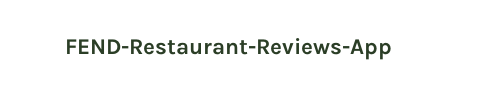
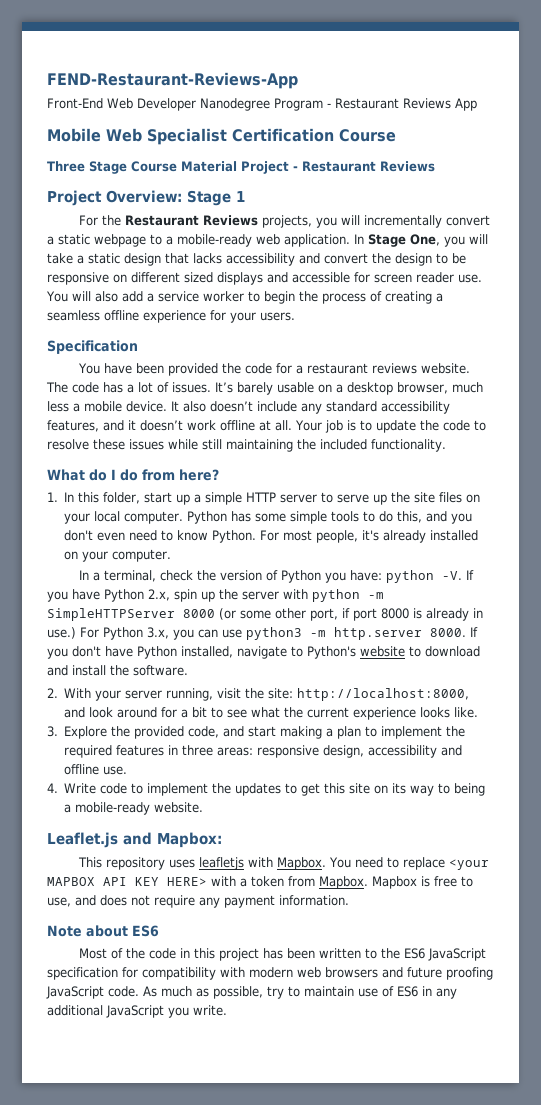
(392, 49) none -> [47,98,477,111] [47,128,396,145] [47,161,435,174] [47,190,245,206] [79,215,491,228] [47,234,488,247] [47,253,466,266] [47,272,482,285] [46,291,443,304] [47,310,295,323] [47,340,138,354] [78,363,471,376] [46,382,483,395] [47,401,450,414] [47,420,486,433] [47,439,446,452] [47,469,219,481] [47,492,481,505] [64,511,473,524] [64,530,479,543] [64,549,172,562] [79,570,475,583] [47,589,384,602] [47,608,483,621] [47,627,478,640] [47,646,480,659] [47,665,188,676] [47,688,470,701] [64,707,479,720] [47,726,466,739] [64,745,463,758] [64,764,128,775] [47,783,486,796] [64,802,204,815] [47,832,222,848] [78,857,490,870] [47,876,473,889] [47,895,349,908] [47,925,159,937] [79,948,487,961] [47,967,493,980] [46,986,457,999] [47,1005,227,1018] // Front-End Web Developer Nanodegree Program - Restaurant Reviews App // Mobile Web Specialist Certification Course // Three Stage Course Material Project - Restaurant Reviews // Project Overview: Stage 1 // For the Restaurant Reviews projects, you will incrementally convert a static webpage to a mobile-ready web application. In Stage One, you will take a static design that lacks accessibility and convert the design to be responsive on different sized displays and accessible for screen reader use. You will also add a service worker to begin the process of creating a seamless offline experience for your users. // Specification // You have been provided the code for a restaurant reviews website. The code has a lot of issues. It’s barely usable on a desktop browser, much less a mobile device. It also doesn’t include any standard accessibility features, and it doesn’t work offline at all. Your job is to update the code to resolve these issues while still maintaining the included functionality. // What do I do from here? // 1. In this folder, start up a simple HTTP server to serve up the site files on your local computer. Python has some simple tools to do this, and you don't even need to know Python. For most people, it's already installed on your computer. // In a terminal, check the version of Python you have: python -V. If you have Python 2.x, spin up the server with python -m SimpleHTTPServer 8000 (or some other port, if port 8000 is already in use.) For Python 3.x, you can use python3 -m http.server 8000. If you don't have Python installed, navigate to Python's website to download and install the software. // 2. With your server running, visit the site: http://localhost:8000, and look around for a bit to see what the current experience looks like. // 3. Explore the provided code, and start making a plan to implement the required features in three areas: responsive design, accessibility and offline use. // 4. Write code to implement the updates to get this site on its way to being a mobile-ready website. // Leaflet.js and Mapbox: // This repository uses leafletjs with Mapbox. You need to replace <your MAPBOX API KEY HERE> with a token from Mapbox. Mapbox is free to use, and does not require any payment information. // Note about ES6 // Most of the code in this project has been written to the ES6 JavaScript specification for compatibility with modern web browsers and future proofing JavaScript code. As much as possible, try to maintain use of ES6 in any additional JavaScript you write.

